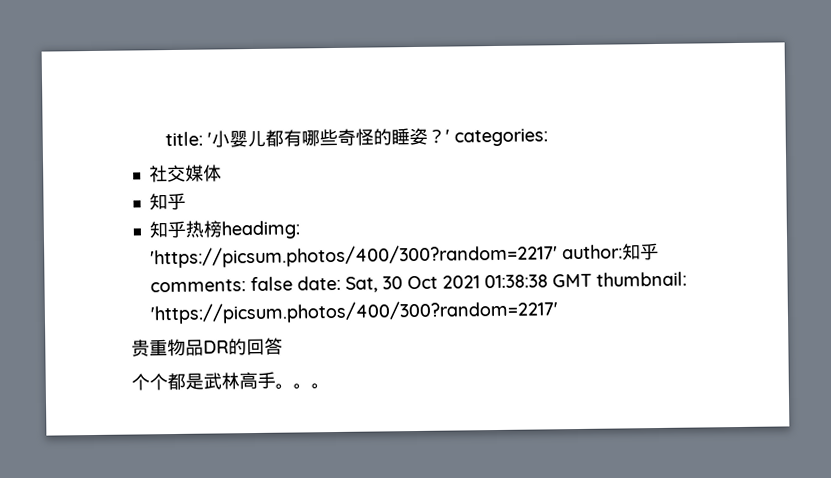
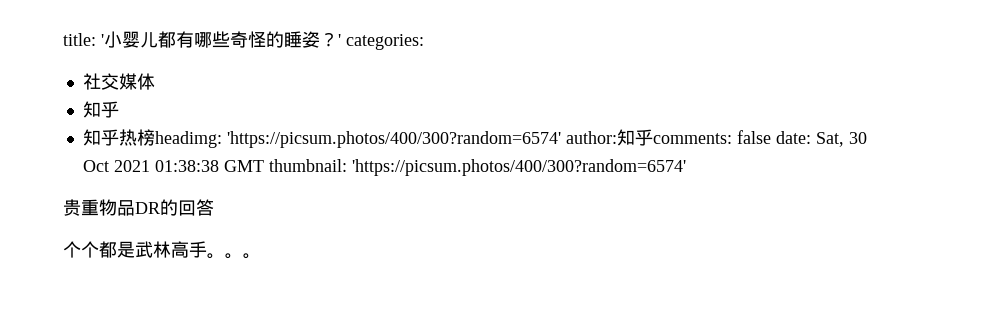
[149,243,558,269] 'https://picsum.photos/400/300?random=2217' -> [226,131,561,148] 'https://picsum.photos/400/300?random=6574'
[149,299,559,325] 'https://picsum.photos/400/300?random=2217' -> [351,159,686,176] 'https://picsum.photos/400/300?random=6574'

